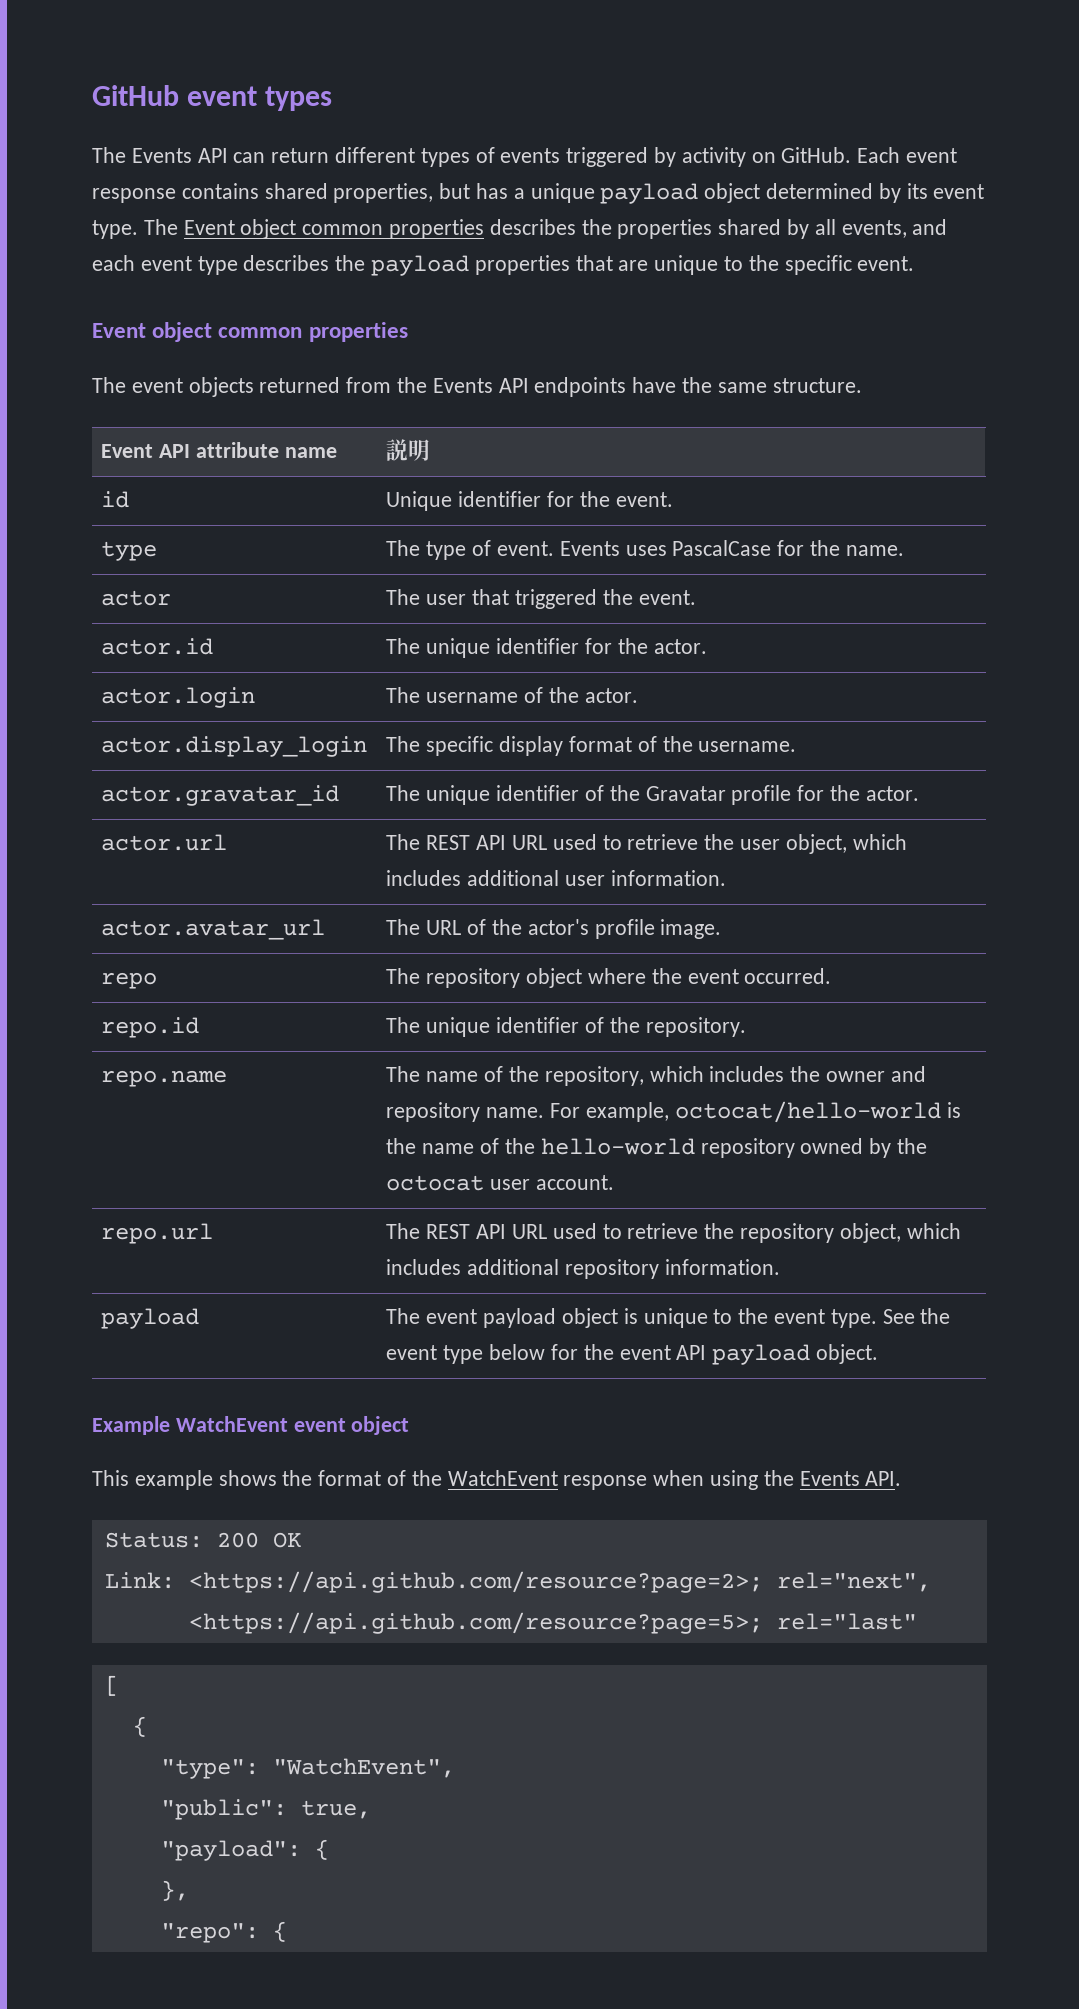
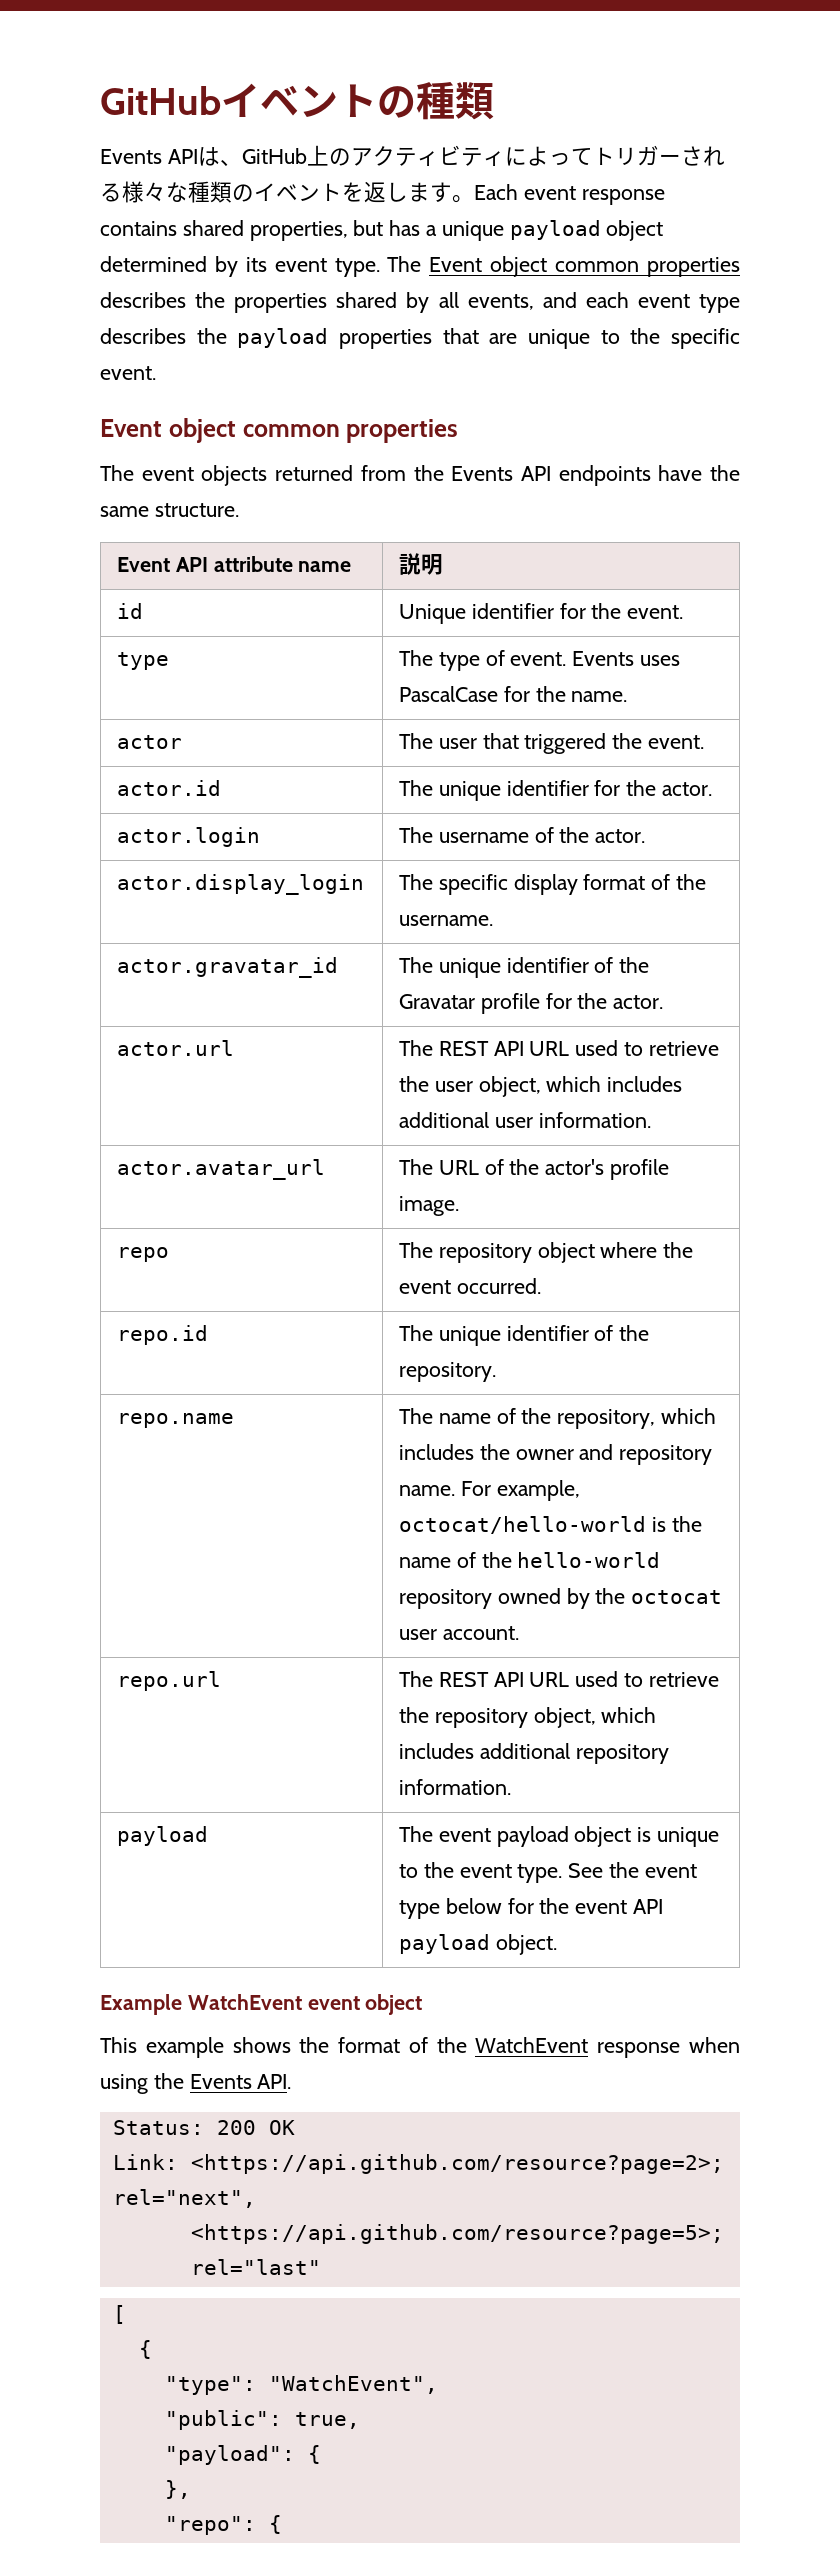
[92,85,332,111] [92,147,852,167] GitHub event types // The Events API can return different types of events triggered by activity on GitHub. -> [100,81,494,120] [100,145,725,166] [100,181,474,203] GitHubイベントの種類 // Events APIは、GitHub上のアクティビティによってトリガーされる様々な種類のイベントを返します。

